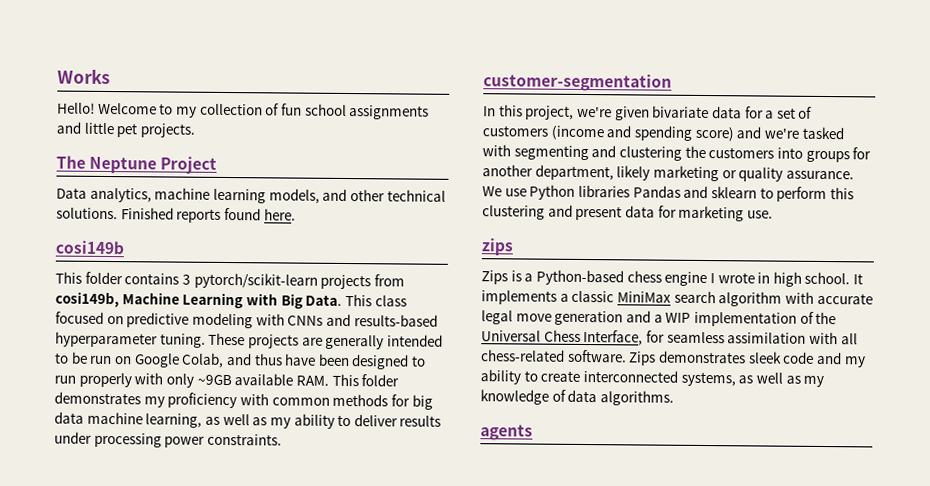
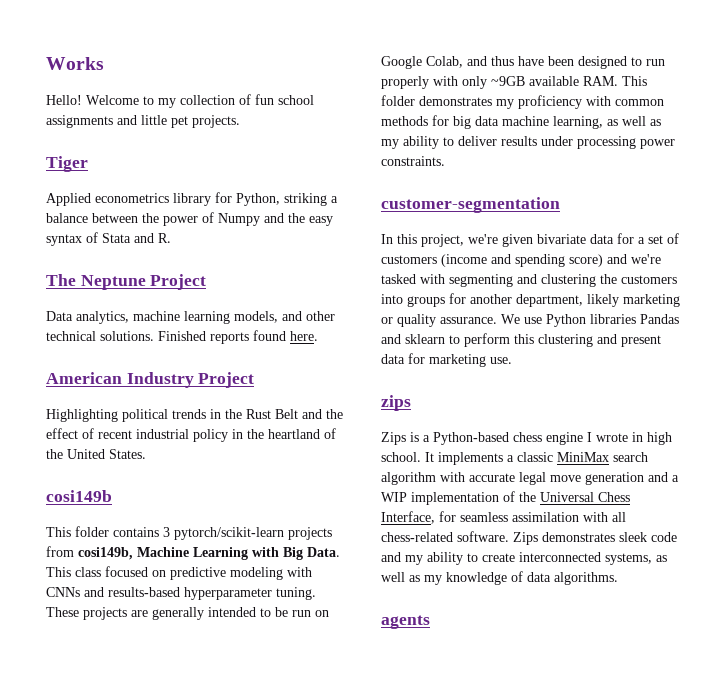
(195, 130) none -> [46,156,88,172] [46,192,338,206] [46,212,333,226] [46,232,171,246] // Tiger // Applied econometrics library for Python, striking a balance between the power of Numpy and the easy syntax of Stata and R.
(296, 214) none -> [46,372,255,388] [46,409,343,422] [46,428,336,442] [46,449,146,459] // American Industry Project // Highlighting political trends in the Rust Belt and the effect of recent industrial policy in the heartland of the United States.

